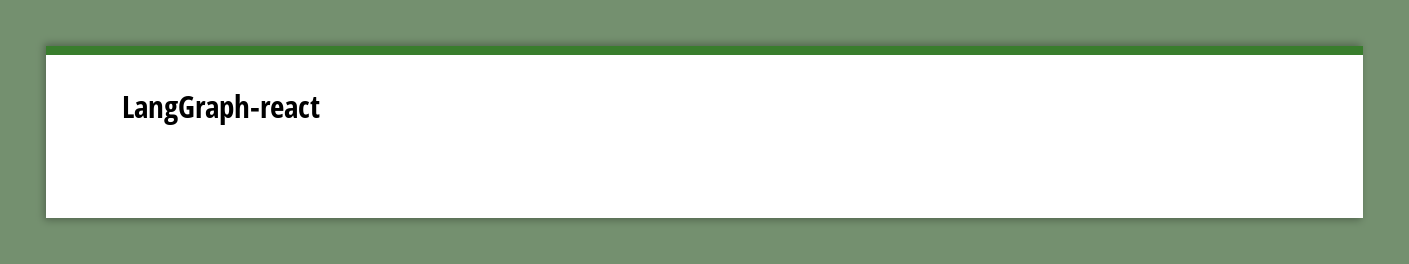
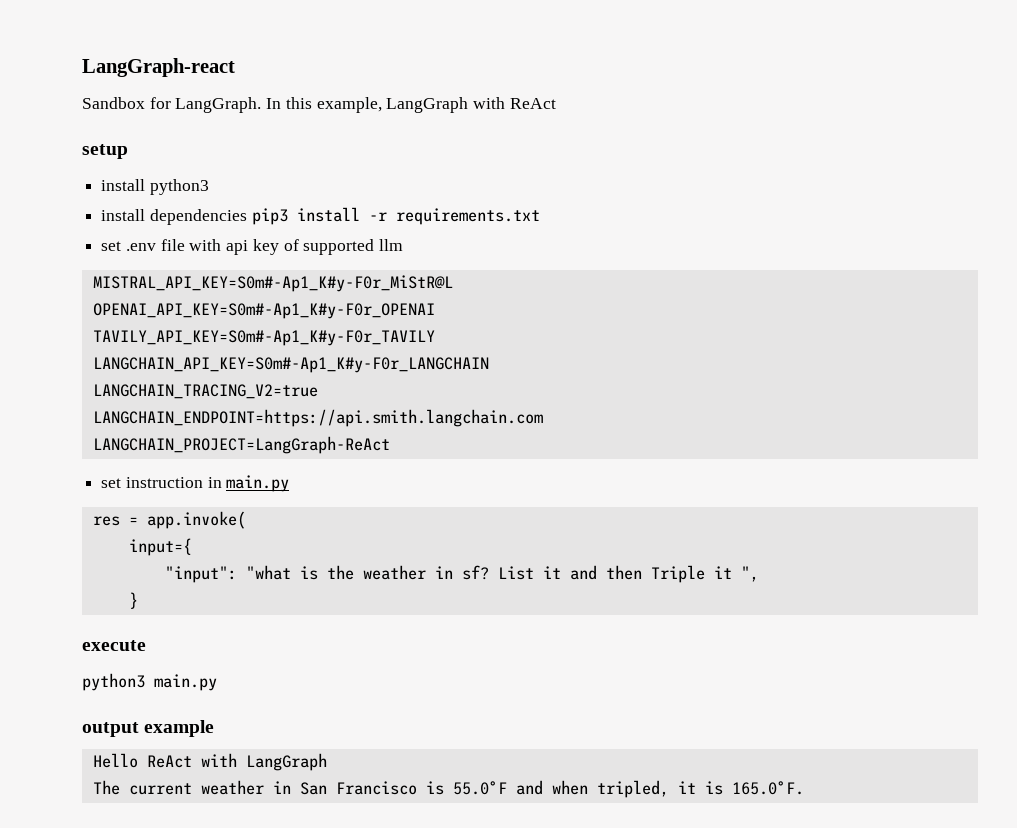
(320, 109) none -> [82,97,556,113] [82,144,128,159] [101,179,209,195] [101,207,540,225] [101,239,404,255] [92,275,453,292] [92,303,435,319] [92,330,435,346] [92,357,489,373] [92,384,318,399] [92,409,543,427] [92,436,390,454] [101,475,290,492] [92,511,246,529] [128,538,192,556] [164,565,759,583] [128,592,138,609] [82,640,146,651] [82,673,217,691] [82,720,215,737] [92,753,327,771] [92,780,804,798] // Sandbox for LangGraph. In this example, LangGraph with ReAct // setup // install python3 // install dependencies pip3 install -r requirements.txt // set .env file with api key of supported llm // MISTRAL_API_KEY=S0m#-Ap1_K#y-F0r_MiStR@L // OPENAI_API_KEY=S0m#-Ap1_K#y-F0r_OPENAI // TAVILY_API_KEY=S0m#-Ap1_K#y-F0r_TAVILY // LANGCHAIN_API_KEY=S0m#-Ap1_K#y-F0r_LANGCHAIN // LANGCHAIN_TRACING_V2=true // LANGCHAIN_ENDPOINT=https://api.smith.langchain.com // LANGCHAIN_PROJECT=LangGraph-ReAct // set instruction in main.py // res = app.invoke( // input={ // "input": "what is the weather in sf? List it and then Triple it ", // } // execute // python3 main.py // output example // Hello ReAct with LangGraph // The current weather in San Francisco is 55.0°F and when tripled, it is 165.0°F.

